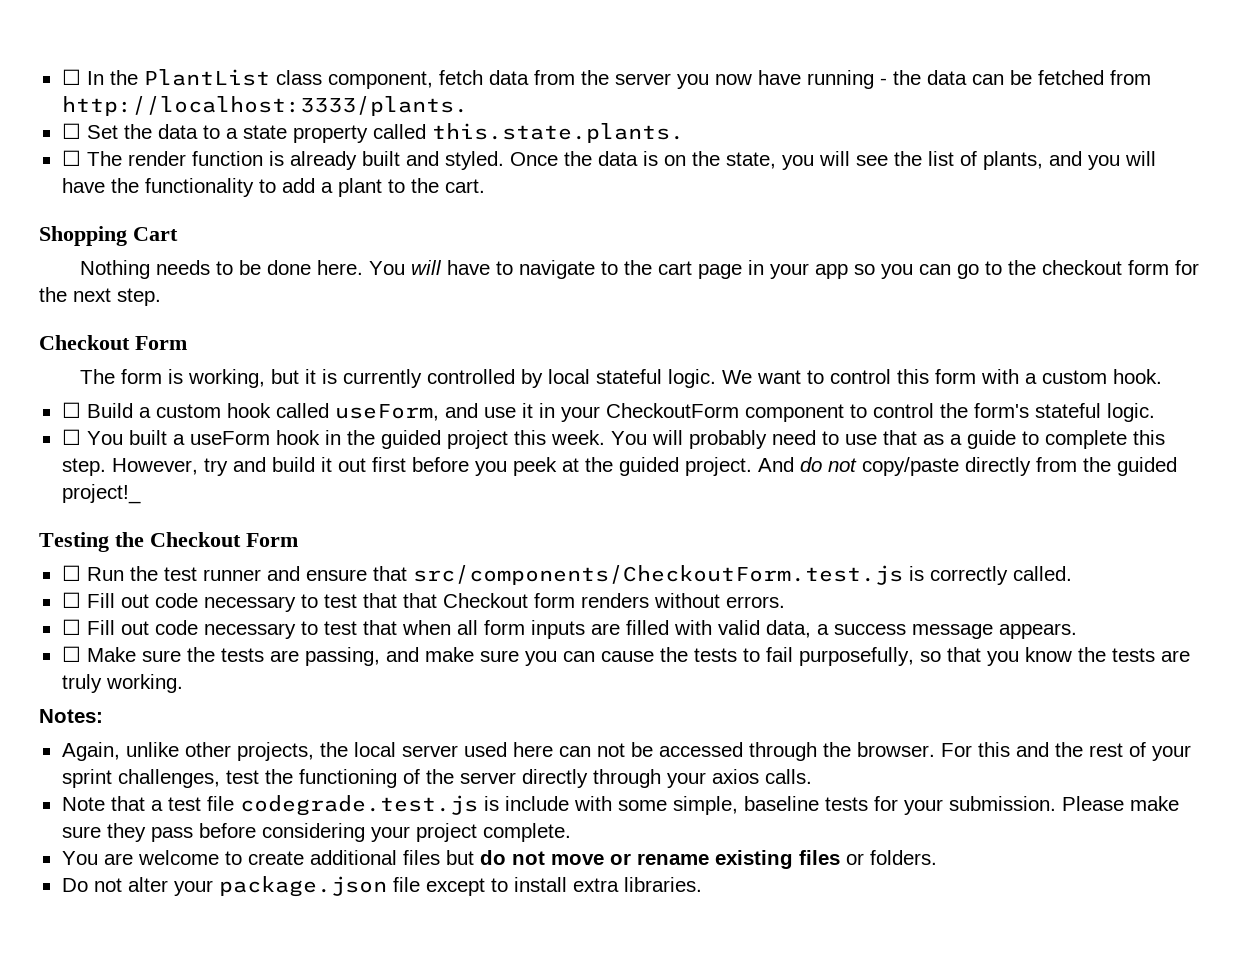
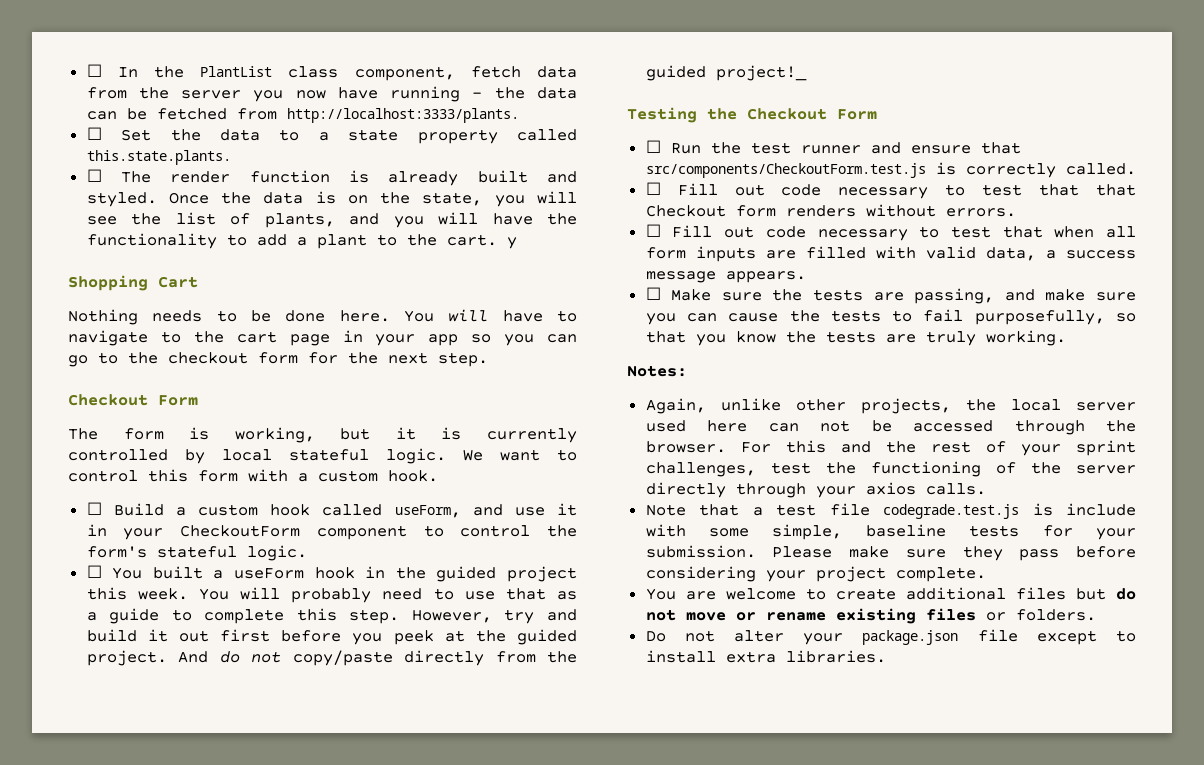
(485, 186) none -> [506,237,517,249] y

